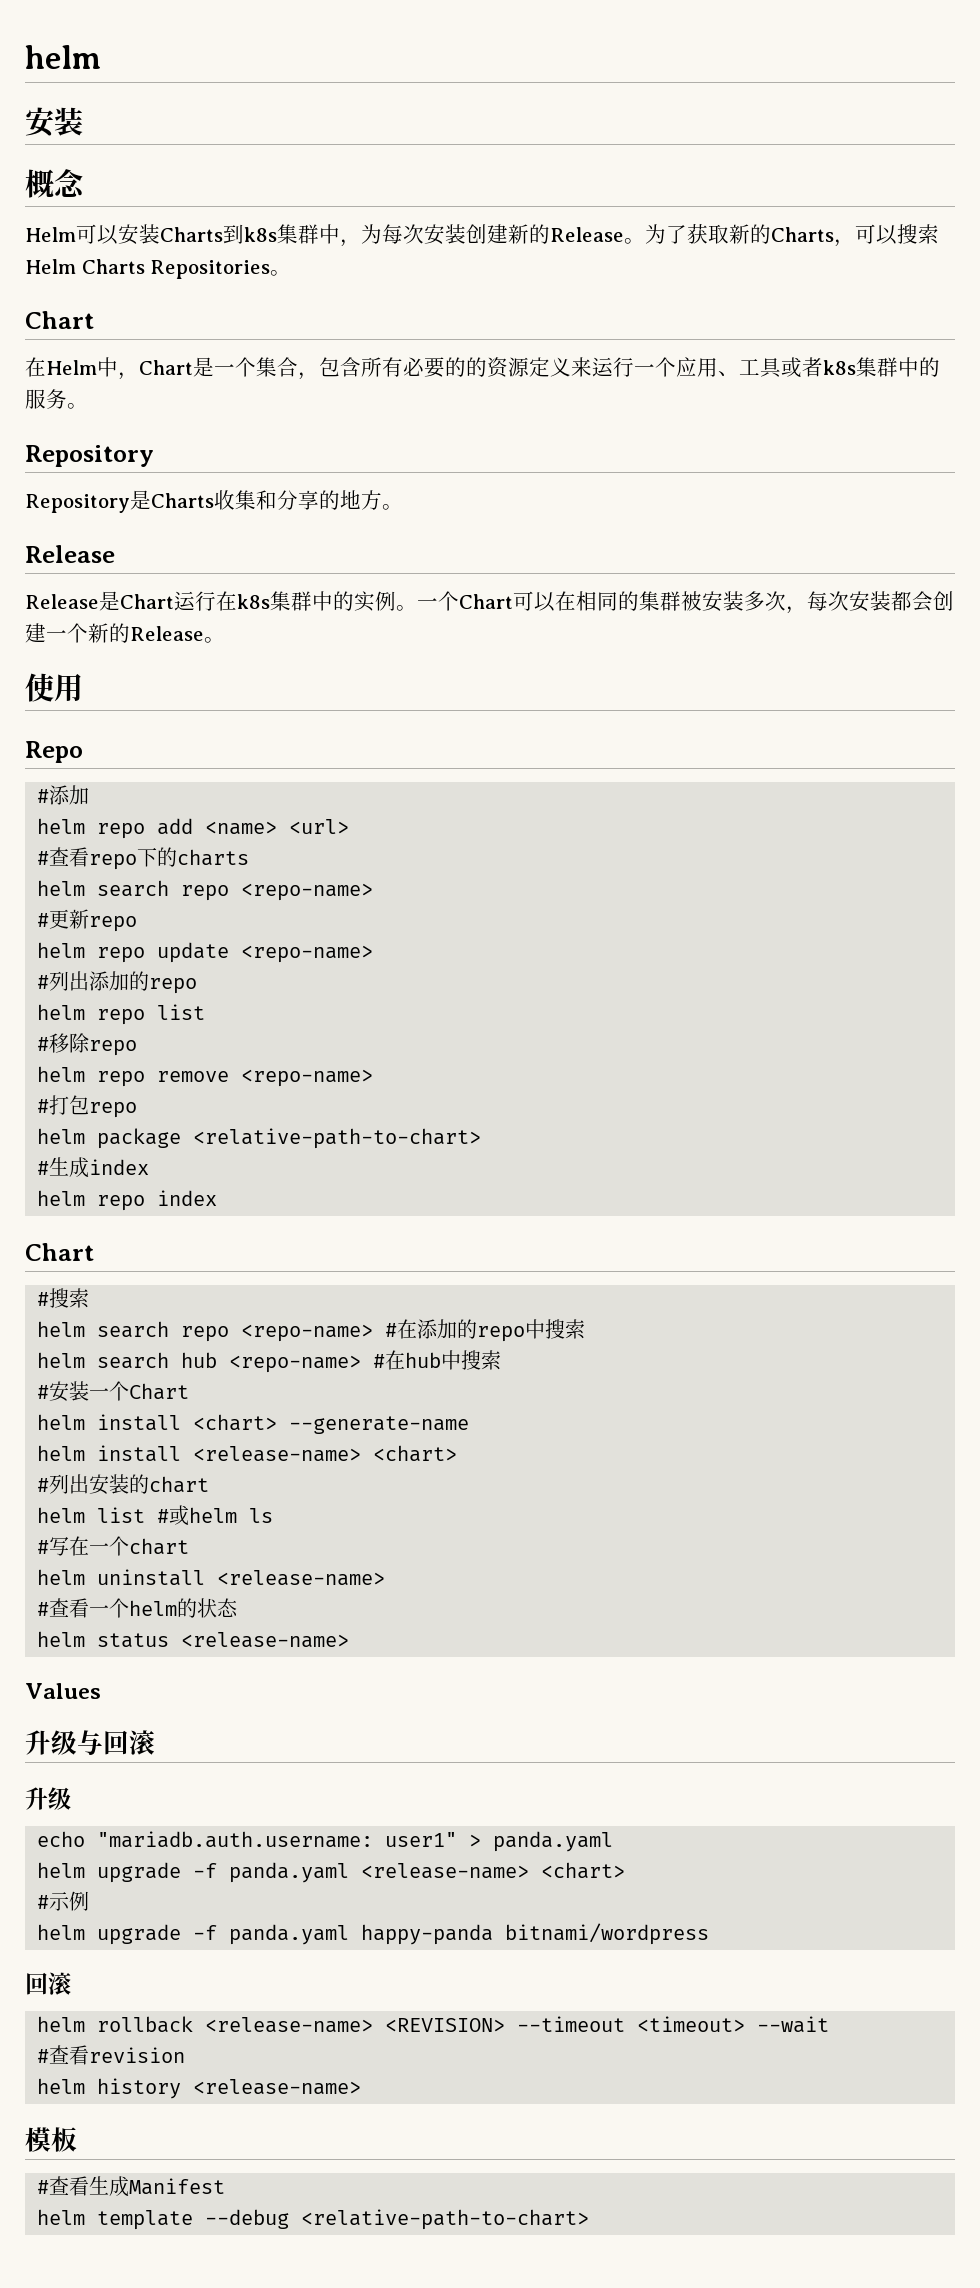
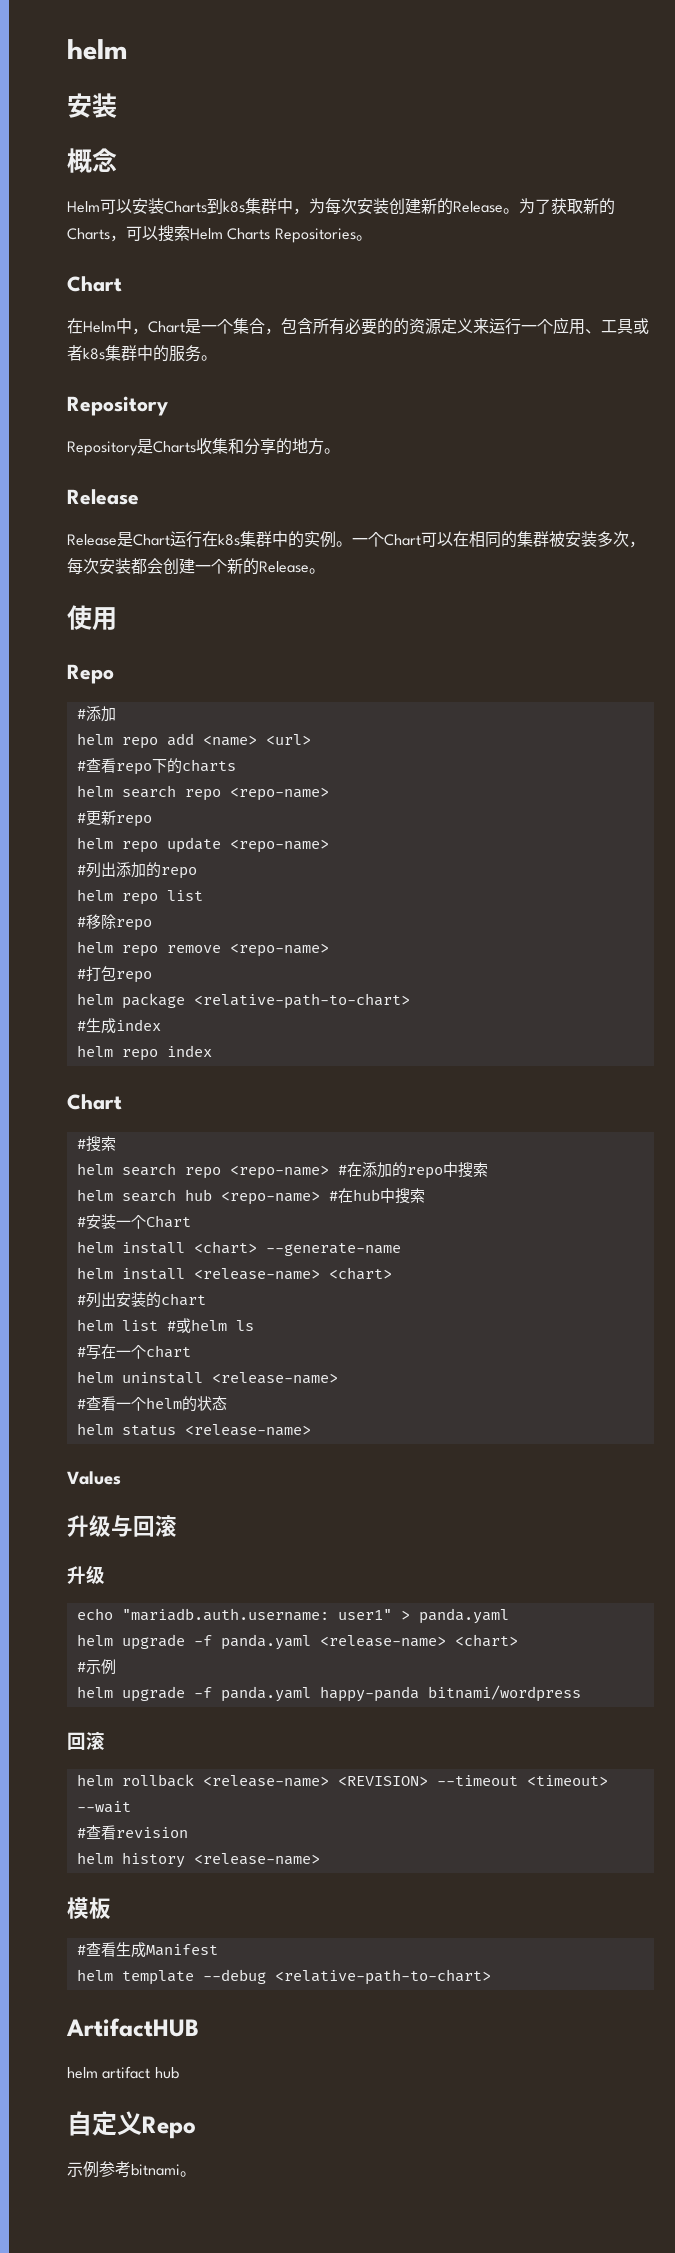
(590, 2219) none -> [66,2018,199,2037] [67,2066,179,2079] [67,2111,196,2139] [67,2161,196,2178] // ArtifactHUB // helm artifact hub // 自定义Repo // 示例参考bitnami。

